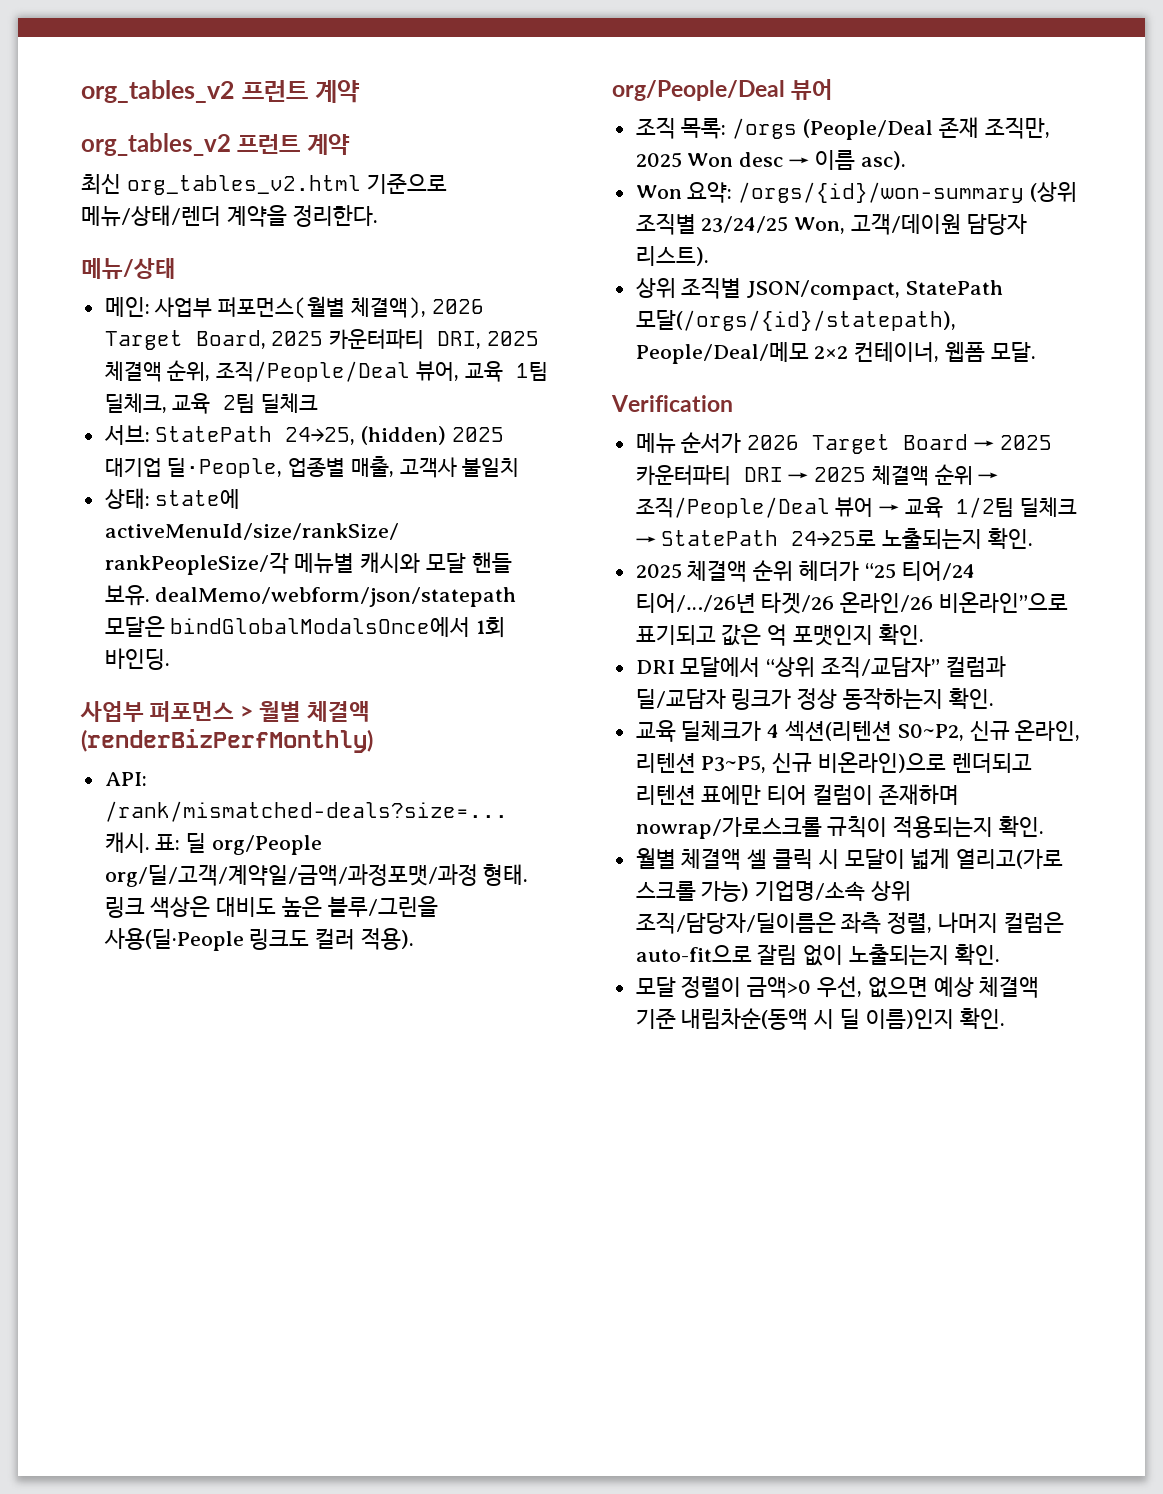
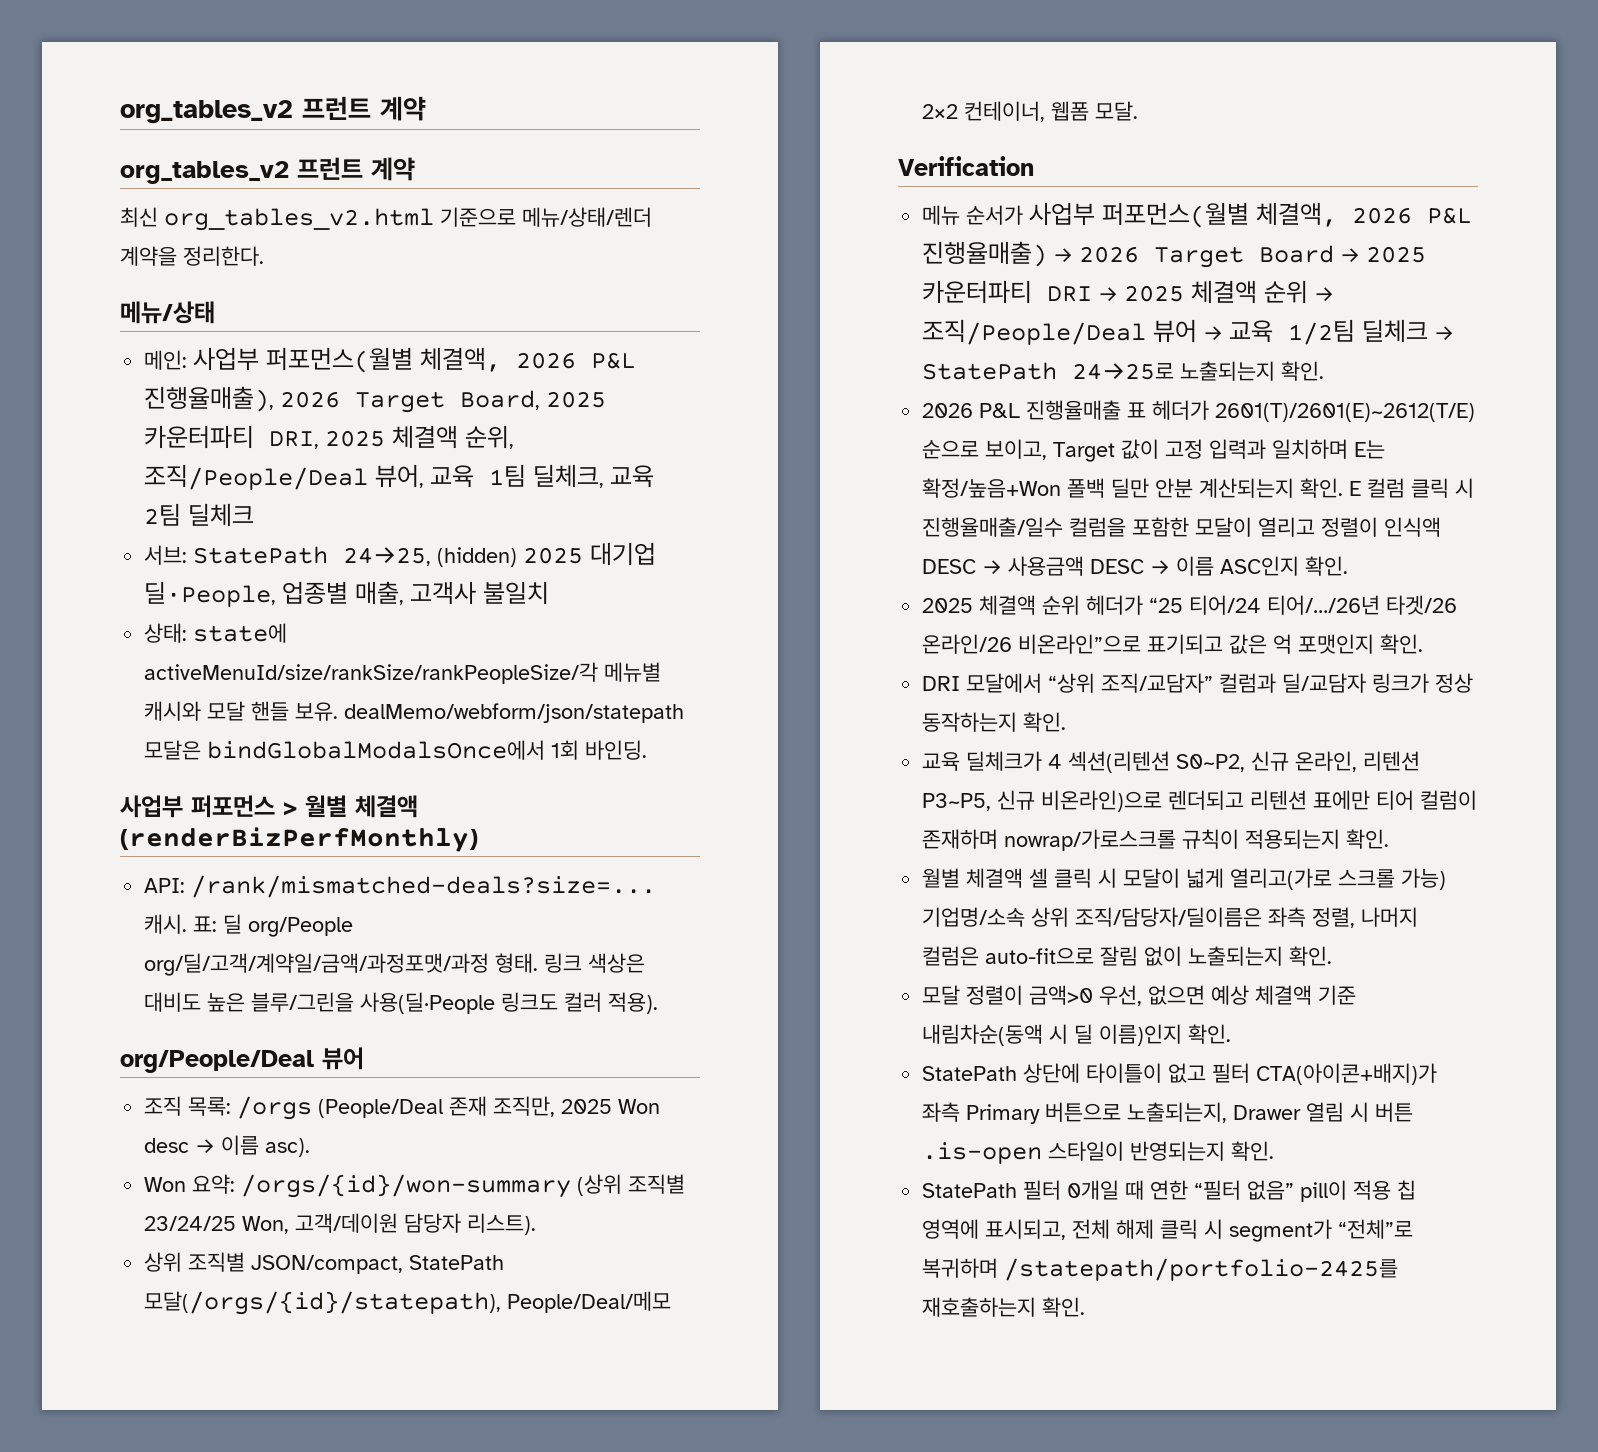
[350,297,426,319] 체결액), -> [419,347,636,372] [144,386,275,412] 체결액, 2026 P&L 진행율매출),
(742, 442) none -> [1029,202,1472,228] [922,241,1074,267] 사업부 퍼포먼스(월별 체결액, 2026 P&L 진행율매출) →
(1034, 538) none -> [922,400,1476,422] [922,439,1386,462] [922,478,1475,498] [922,517,1442,537] [922,556,1349,576] // 2026 P&L 진행율매출 표 헤더가 2601(T)/2601(E)~2612(T/E) 순으로 보이고, Target 값이 고정 입력과 일치하며 E는 확정/높음+Won 폴백 딜만 안분 계산되는지 확인. E 컬럼 클릭 시 진행율매출/일수 컬럼을 포함한 모달이 열리고 정렬이 인식액 DESC → 사용금액 DESC → 이름 ASC인지 확인.
(1005, 1018) none -> [922,1063,1438,1085] [922,1102,1414,1124] [922,1141,1275,1164] [922,1180,1417,1202] [922,1219,1414,1242] [922,1258,1399,1281] [922,1297,1086,1317] // StatePath 상단에 타이틀이 없고 필터 CTA(아이콘+배지)가 좌측 Primary 버튼으로 노출되는지, Drawer 열림 시 버튼 .is-open 스타일이 반영되는지 확인. // StatePath 필터 0개일 때 연한 “필터 없음” pill이 적용 칩 영역에 표시되고, 전체 해제 클릭 시 segment가 “전체”로 복귀하며 /statepath/portfolio-2425를 재호출하는지 확인.

